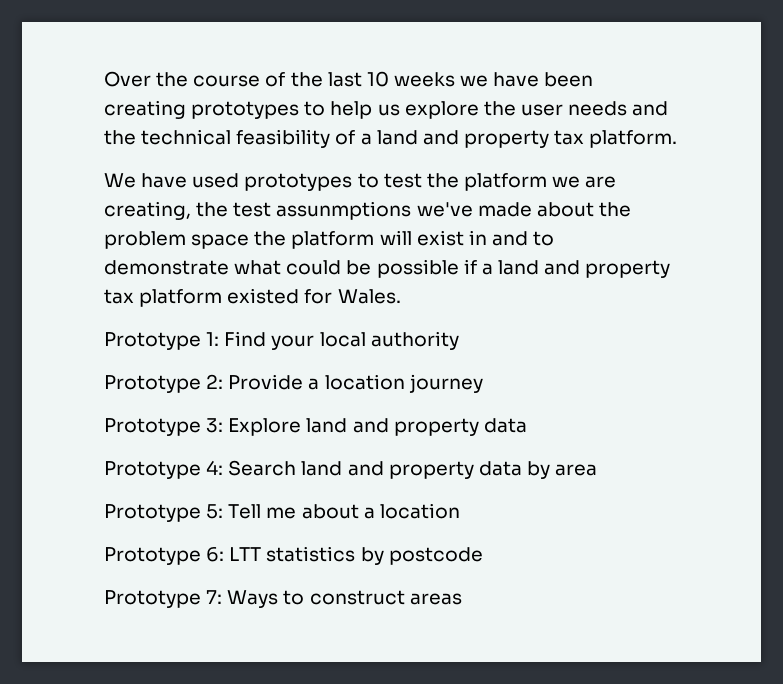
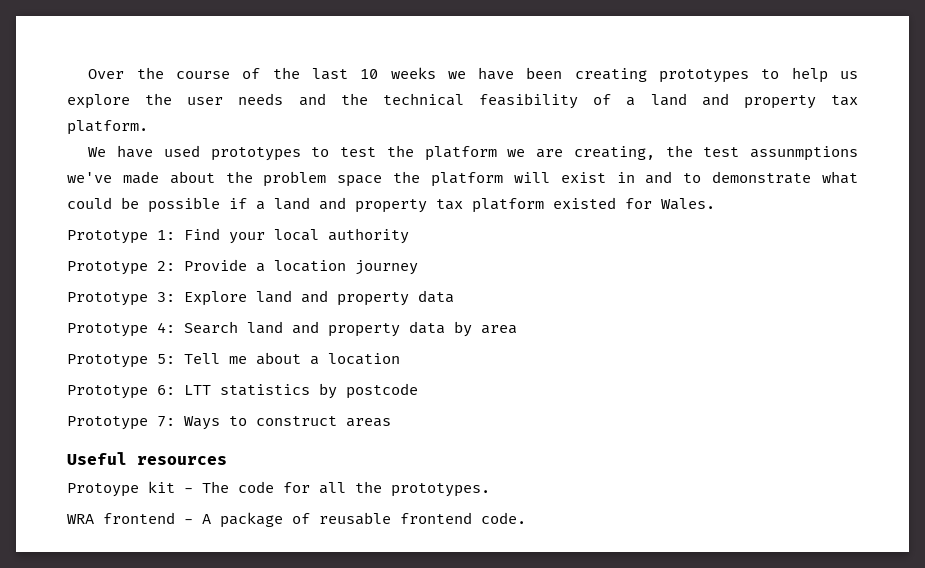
(462, 599) none -> [67,452,227,465] [67,481,490,497] [67,512,526,528] // Useful resources // Protoype kit - The code for all the prototypes. // WRA frontend - A package of reusable frontend code.

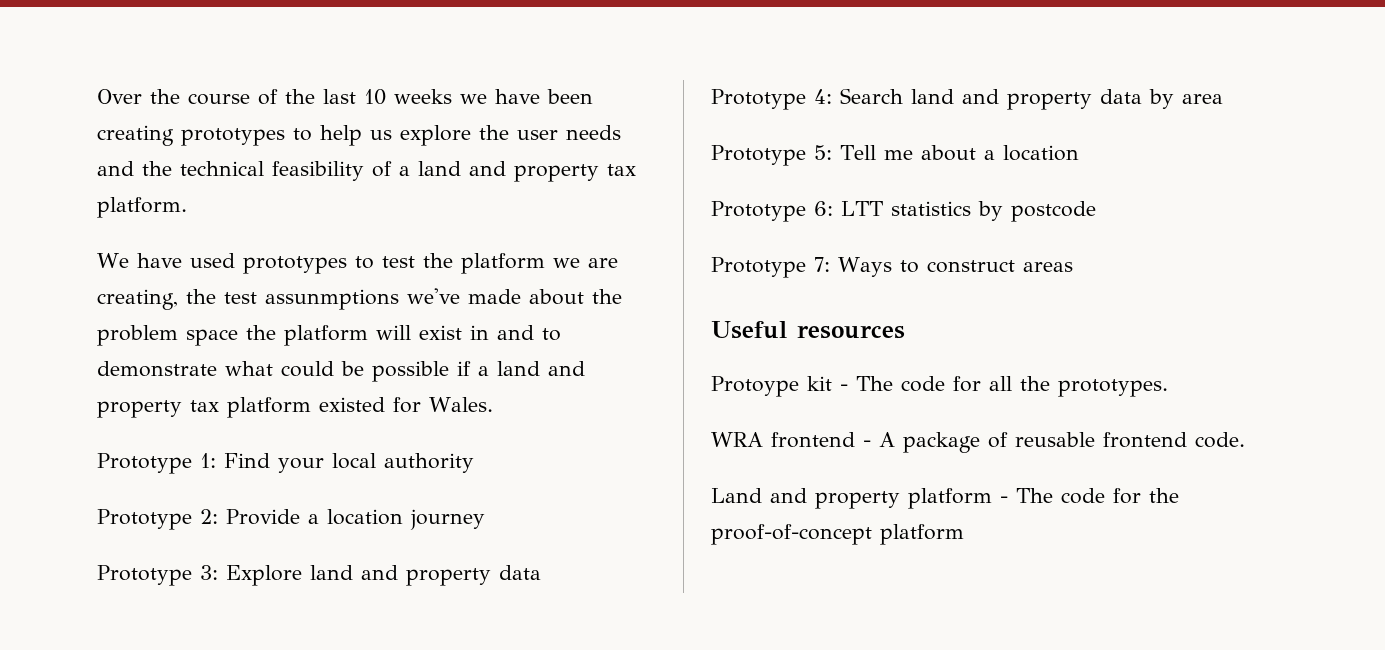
(526, 518) none -> [711,488,1179,509] [711,524,964,545] // Land and property platform - The code for the proof-of-concept platform

